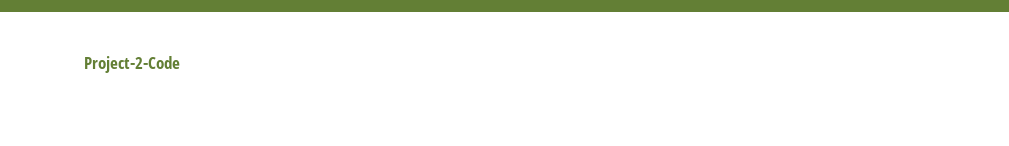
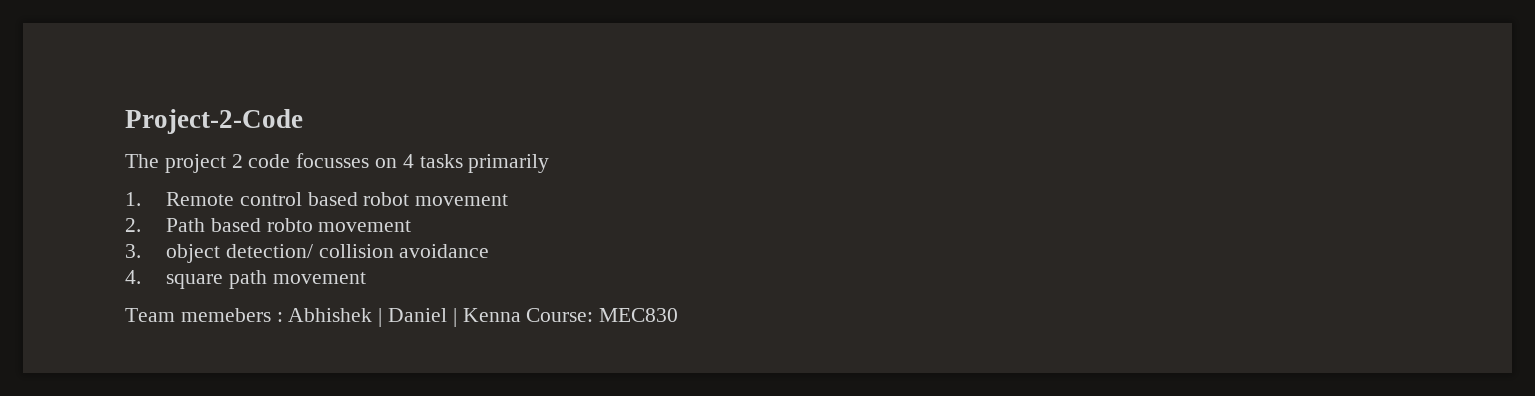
(180, 64) none -> [125,153,550,173] [125,192,509,206] [125,218,412,232] [125,244,490,263] [125,270,366,289] [125,308,679,327] // The project 2 code focusses on 4 tasks primarily // 1. Remote control based robot movement // 2. Path based robto movement // 3. object detection/ collision avoidance // 4. square path movement // Team memebers : Abhishek | Daniel | Kenna Course: MEC830

